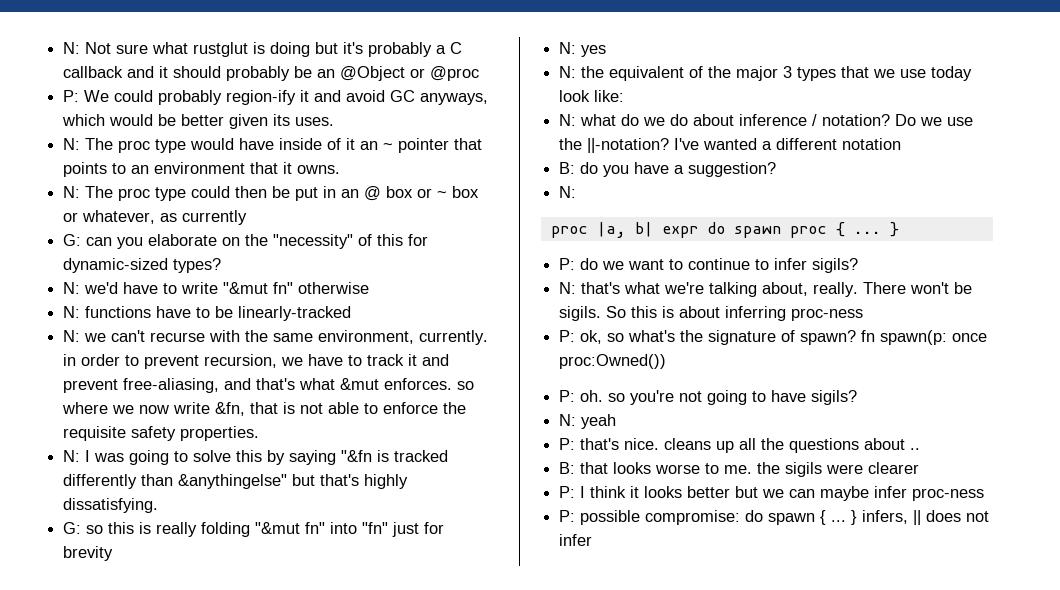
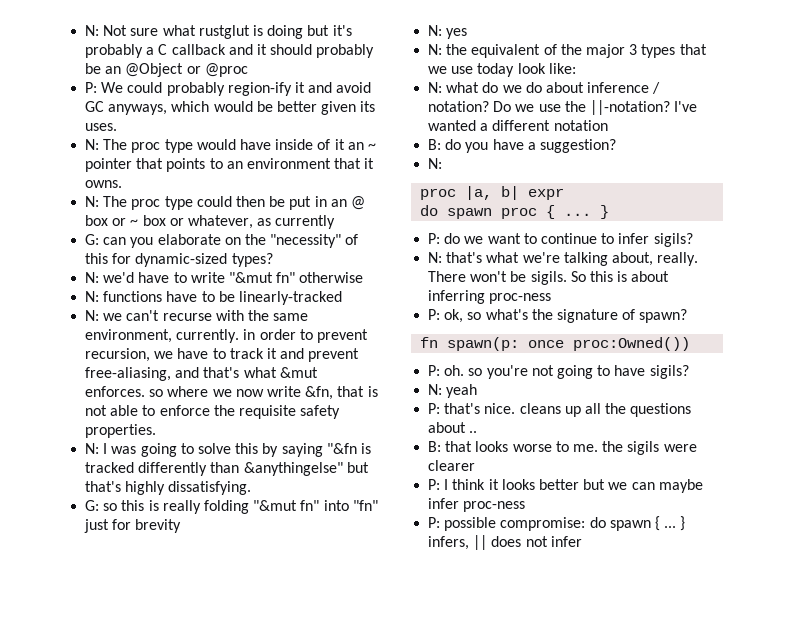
(698, 232) none -> (565, 194) //
(857, 337) none -> (688, 316) //

